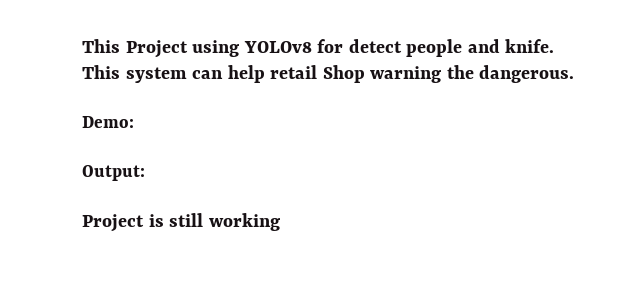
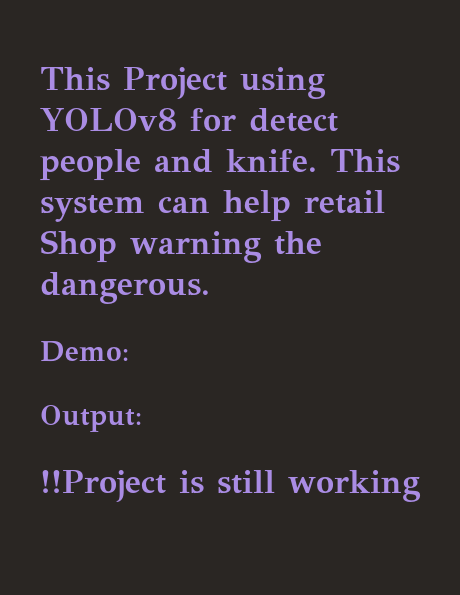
[82,214,144,232] Project -> [40,470,166,502] !!Project

